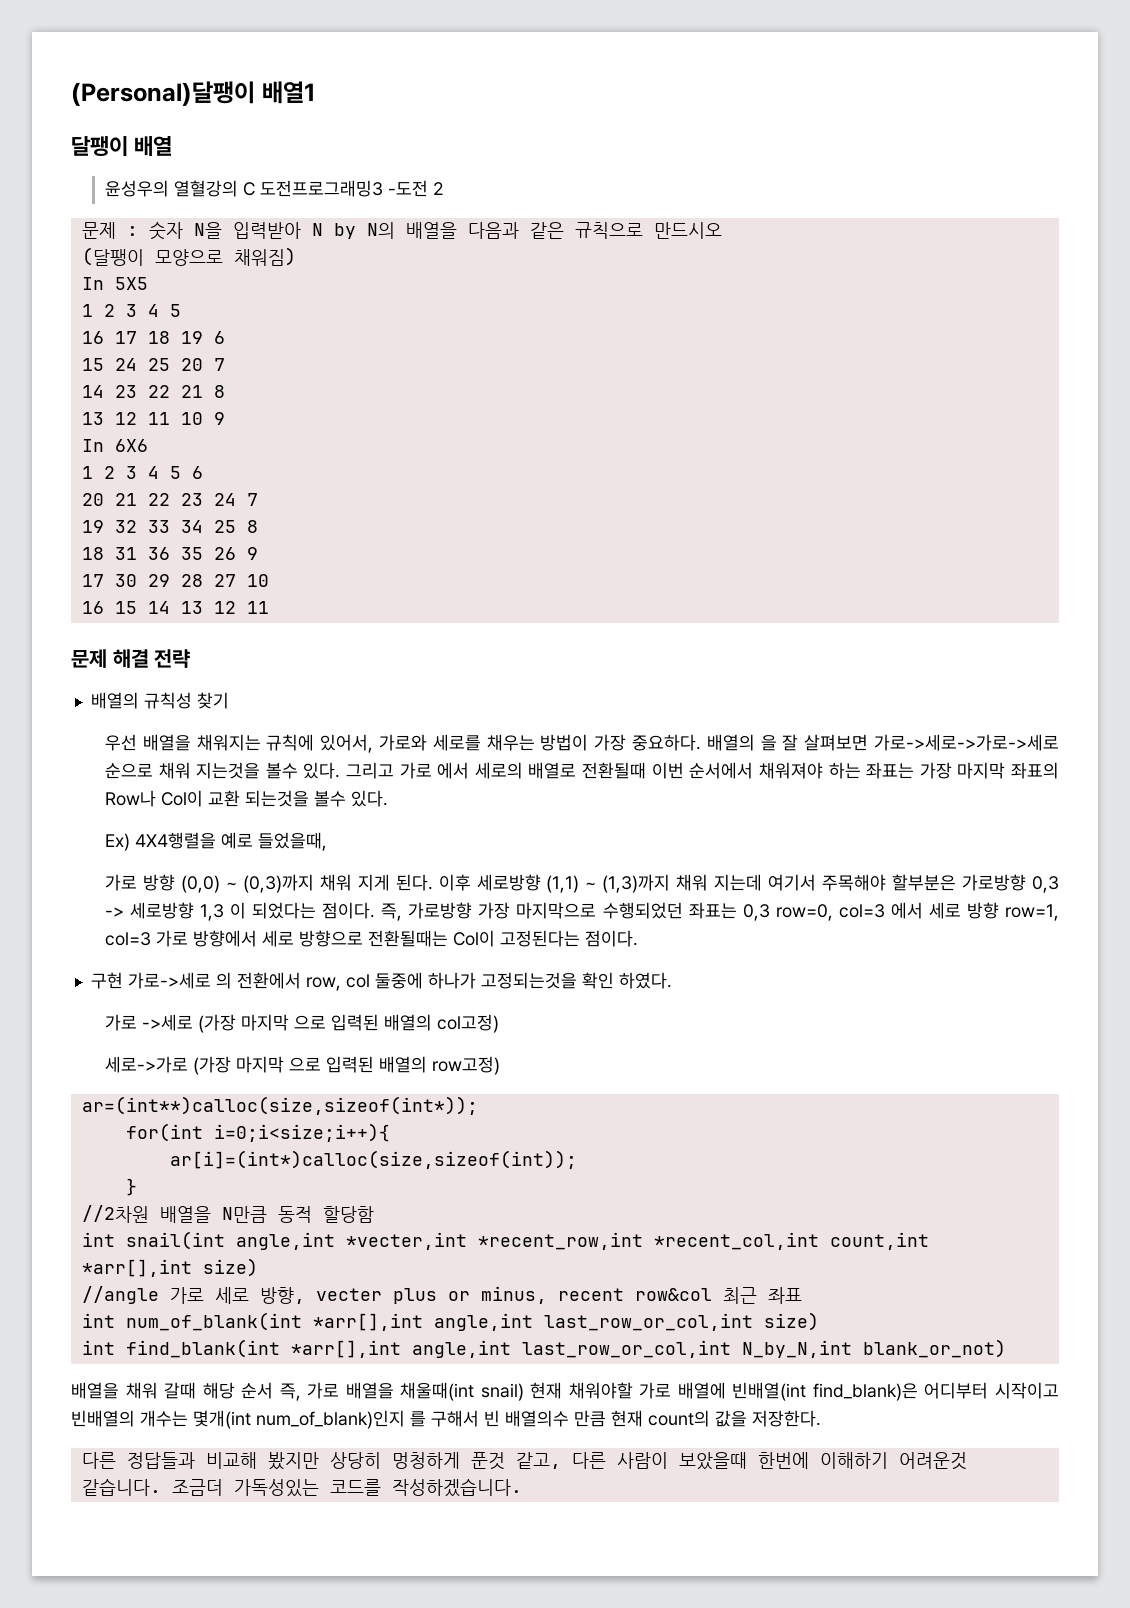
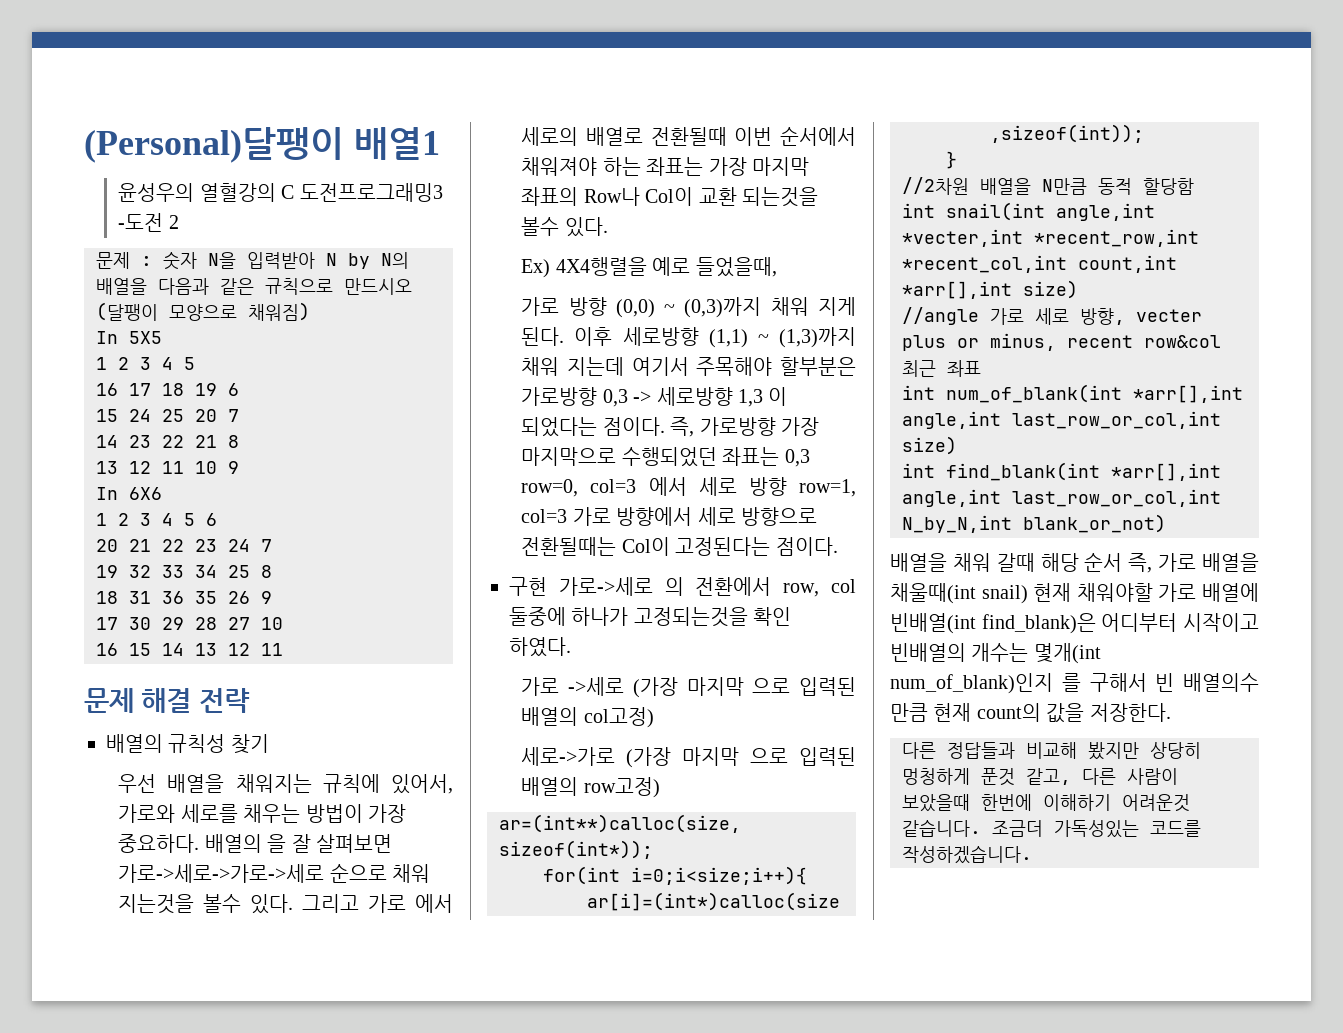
[71,136,173,157] // 달팽이 배열 -> (440, 143) none

